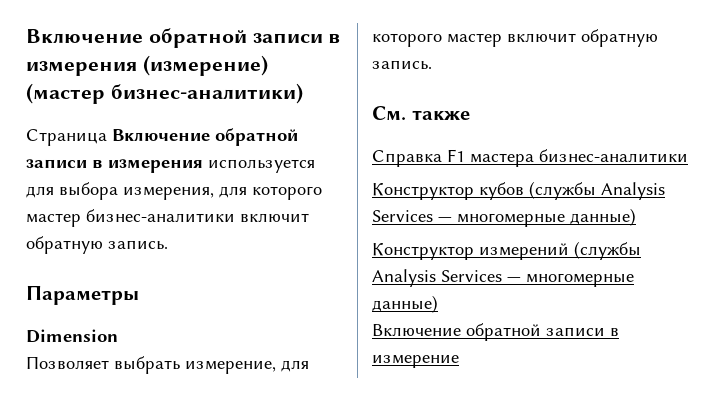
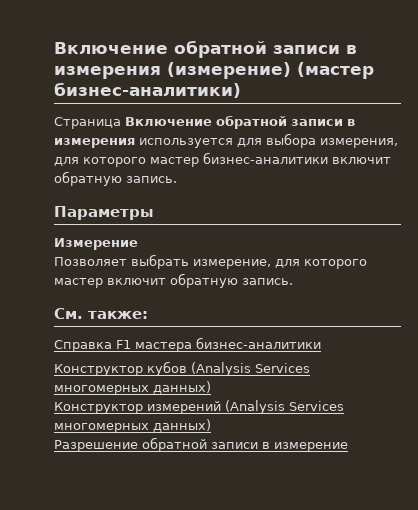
[26,329,118,343] Dimension -> [54,238,138,250] Измерение
[411,110,470,120] также -> [88,311,148,319] также:
[529,181,665,200] [372,208,636,227] [372,241,641,260] [372,269,634,287] [372,295,438,313] [372,324,461,336] (службы Analysis Services — многомерные данные) // Конструктор измерений (службы Analysis Services — многомерные данные) // Включение -> [191,362,310,376] [54,381,211,395] [54,400,344,414] [54,419,211,433] [54,440,138,452] (Analysis Services многомерных данных) // Конструктор измерений (Analysis Services многомерных данных) // Разрешение

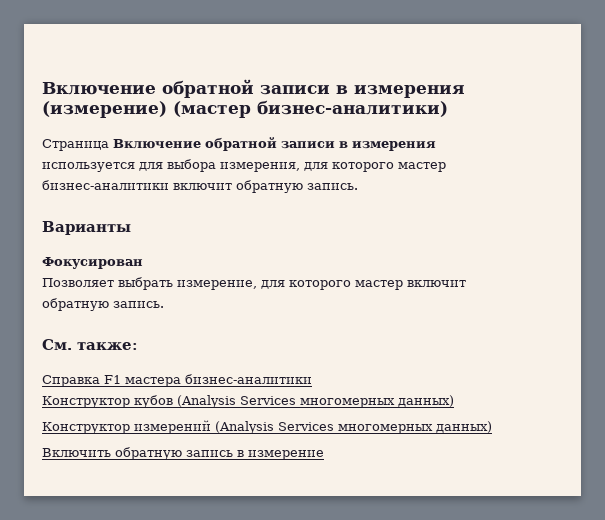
[54,206,154,220] [54,238,138,250] Параметры // Измерение -> [42,221,131,235] [42,257,143,269] Варианты // Фокусирован
[54,437,258,452] Разрешение обратной записи -> [42,447,233,460] Включить обратную запись

